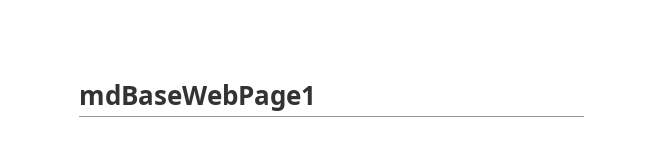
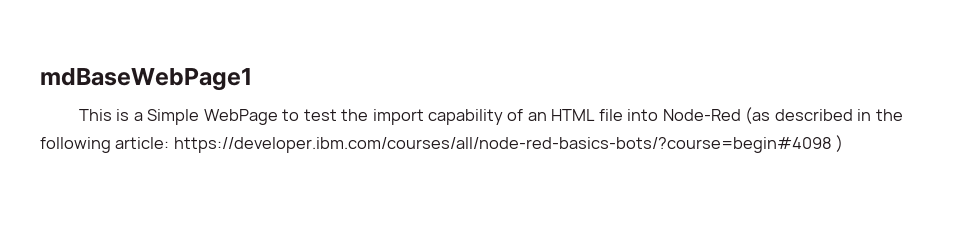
(316, 97) none -> [78,107,903,125] [40,135,844,153] // This is a Simple WebPage to test the import capability of an HTML file into Node-Red (as described in the following article: https://developer.ibm.com/courses/all/node-red-basics-bots/?course=begin#4098 )

